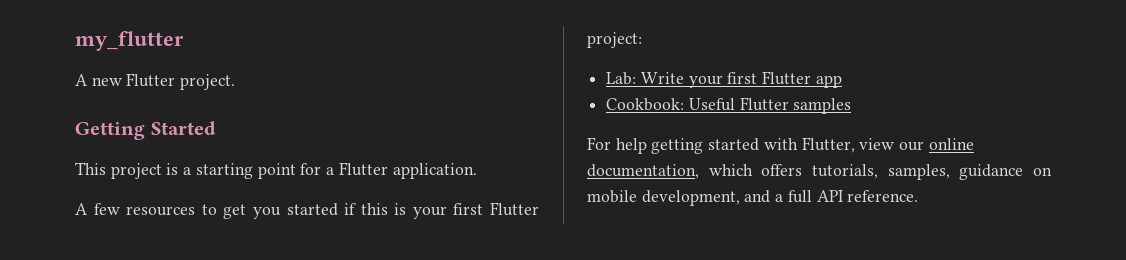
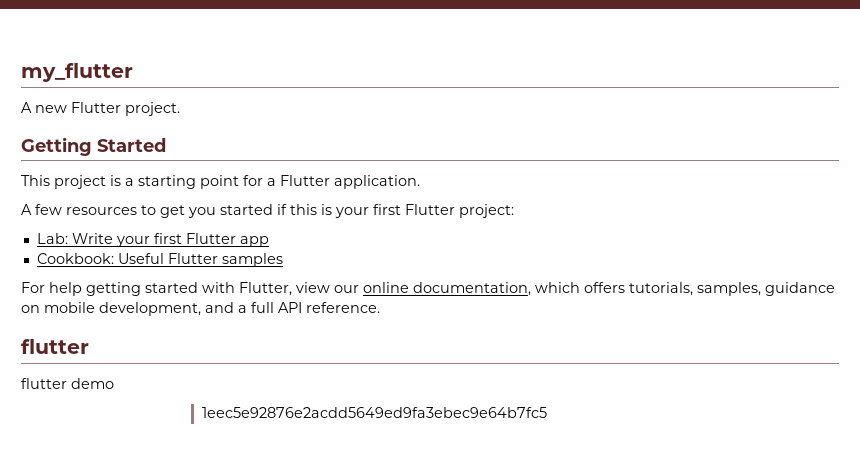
(919, 196) none -> [21,339,89,354] [21,378,114,389] [201,407,547,418] // flutter // flutter demo // 1eec5e92876e2acdd5649ed9fa3ebec9e64b7fc5

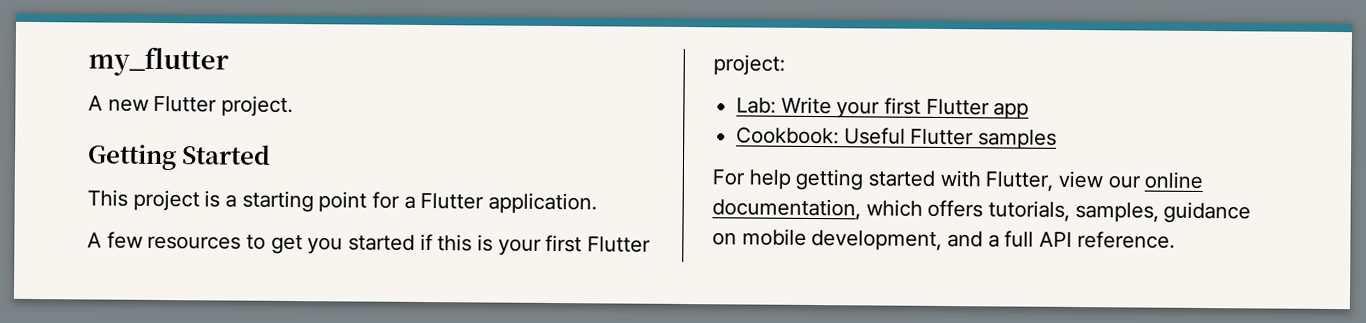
[21,339,89,354] [21,378,114,389] [201,407,547,418] // flutter // flutter demo // 1eec5e92876e2acdd5649ed9fa3ebec9e64b7fc5 -> (1175, 240) none

